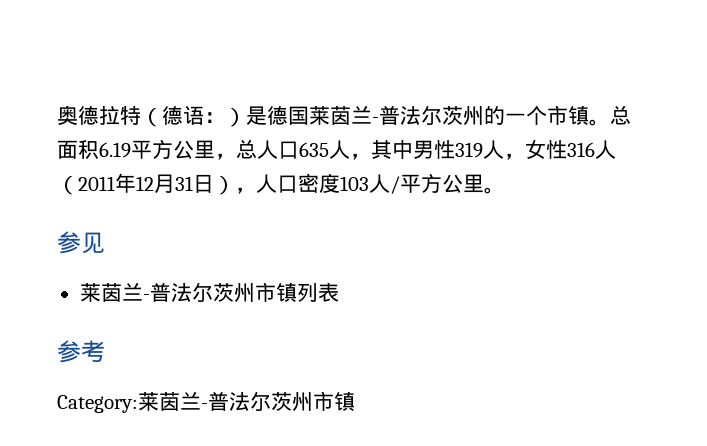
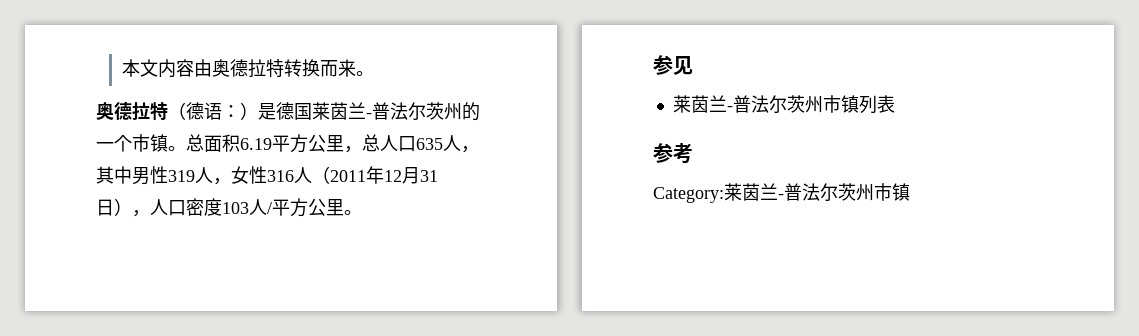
(57, 115) none -> [122,59,375,78] 本文内容由奥德拉特转换而来。 //

